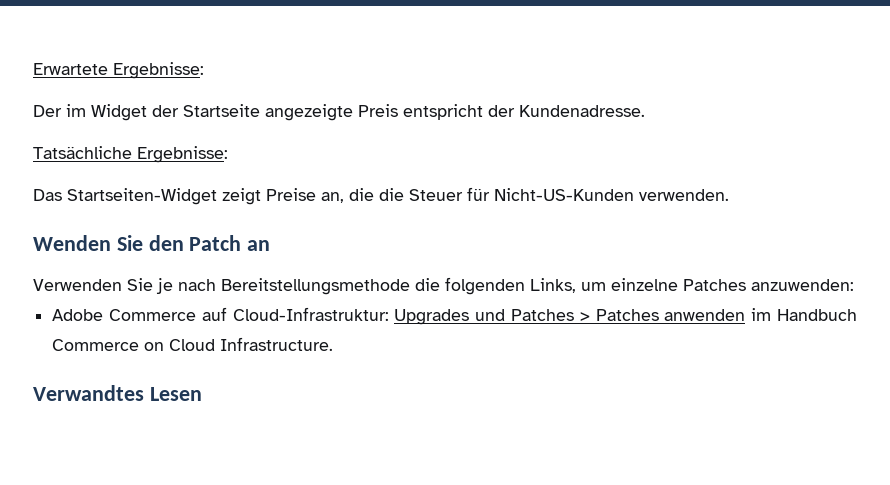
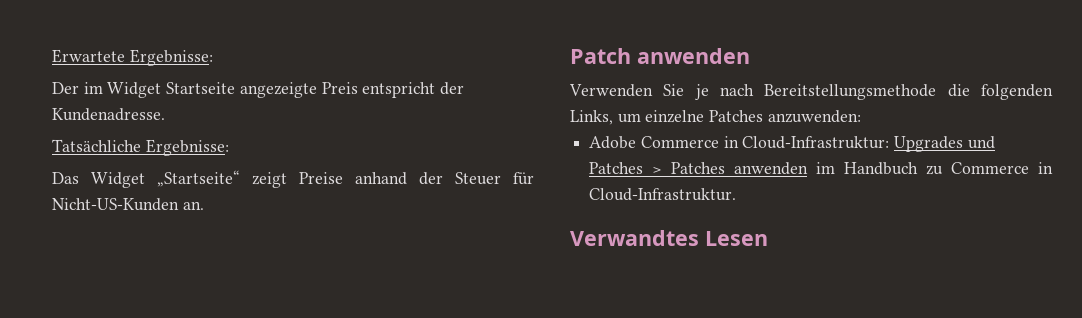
[152,105,179,117] der -> (162, 90) none
[67,187,729,205] [33,235,271,251] Startseiten-Widget zeigt Preise an, die die Steuer für Nicht-US-Kunden verwenden. // Wenden Sie den Patch an -> [91,170,534,188] [52,198,204,211] [570,48,750,64] Widget „Startseite“ zeigt Preise anhand der Steuer für Nicht-US-Kunden an. // Patch anwenden
[201,307,227,321] auf -> [723,136,739,148] in
[52,337,334,351] Commerce on Cloud Infrastructure. -> [926,162,1053,175] [589,188,737,201] zu Commerce in Cloud-Infrastruktur.

